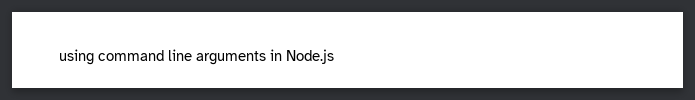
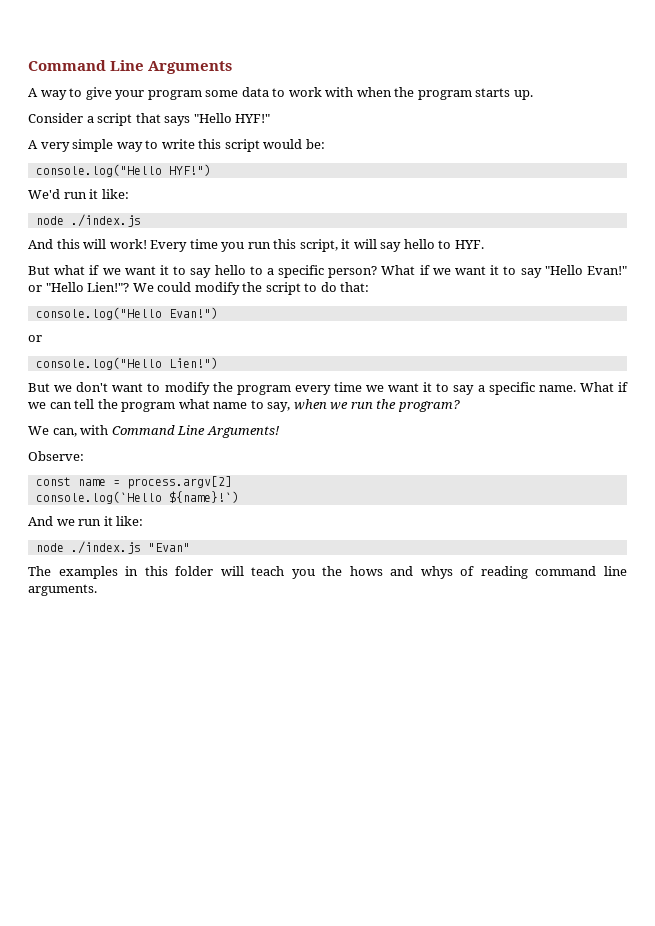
[59,49,334,65] using command line arguments in Node.js -> [28,60,233,74] [28,87,533,100] [28,113,271,126] [28,139,325,152] [35,164,211,177] [28,189,129,199] [35,214,141,227] [28,239,484,252] [28,265,627,278] [28,282,370,295] [35,307,218,320] [28,335,42,342] [35,357,218,370] [28,382,629,395] [28,399,460,412] [28,425,280,438] [28,451,84,461] [35,476,232,489] [35,491,239,504] [28,516,144,526] [35,541,190,554] [28,566,628,579] [28,584,97,596] Command Line Arguments // A way to give your program some data to work with when the program starts up. // Consider a script that says "Hello HYF!" // A very simple way to write this script would be: // console.log("Hello HYF!") // We'd run it like: // node ./index.js // And this will work! Every time you run this script, it will say hello to HYF. // But what if we want it to say hello to a specific person? What if we want it to say "Hello Evan!" or "Hello Lien!"? We could modify the script to do that: // console.log("Hello Evan!") // or // console.log("Hello Lien!") // But we don't want to modify the program every time we want it to say a specific name. What if we can tell the program what name to say, when we run the program? // We can, with Command Line Arguments! // Observe: // const name = process.argv[2] // console.log(`Hello ${name}!`) // And we run it like: // node ./index.js "Evan" // The examples in this folder will teach you the hows and whys of reading command line arguments.

